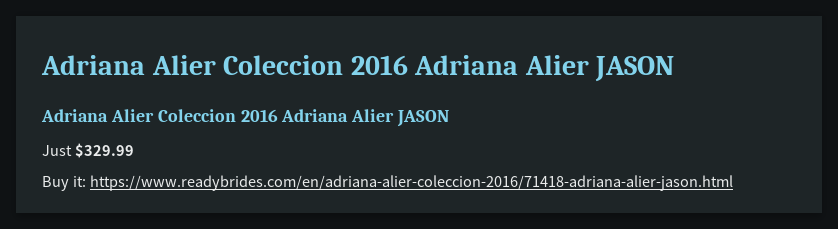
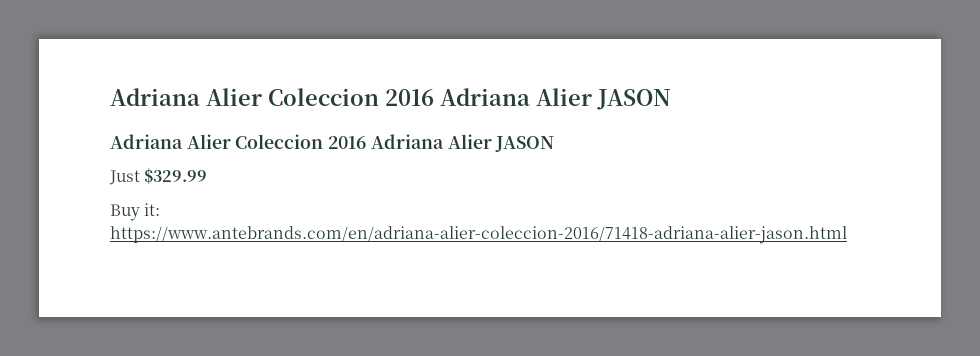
[89,175,733,191] https://www.readybrides.com/en/adriana-alier-coleccion-2016/71418-adriana-alier-jason.html -> [110,226,847,244] https://www.antebrands.com/en/adriana-alier-coleccion-2016/71418-adriana-alier-jason.html

